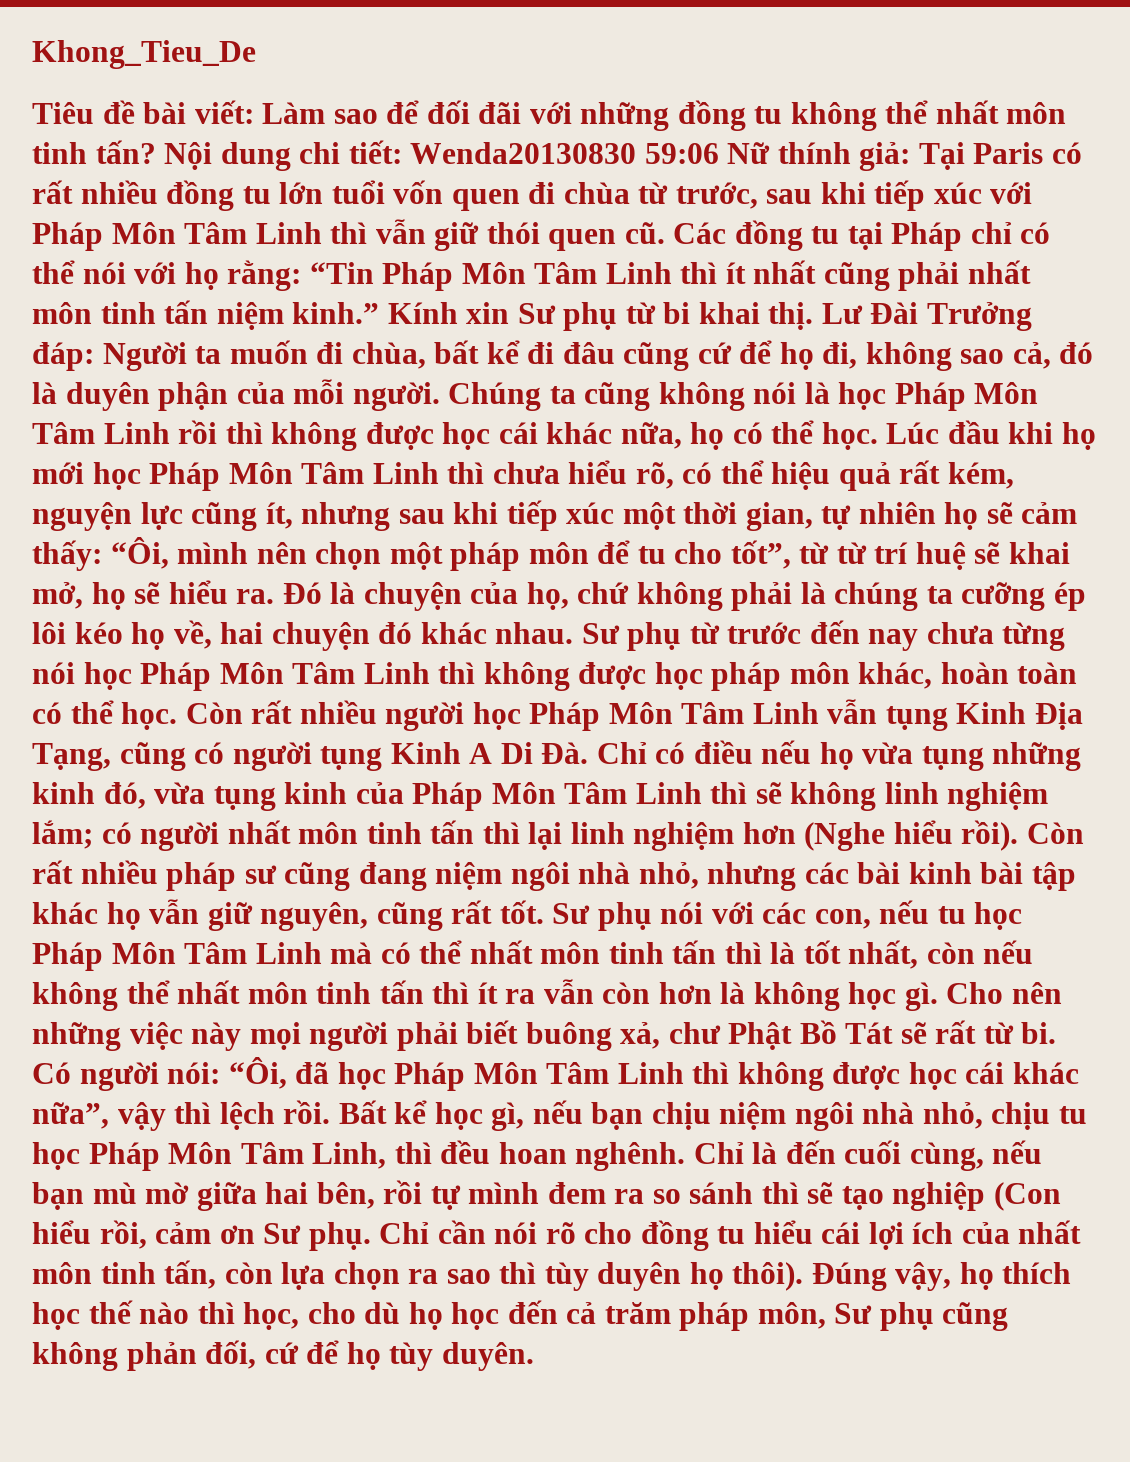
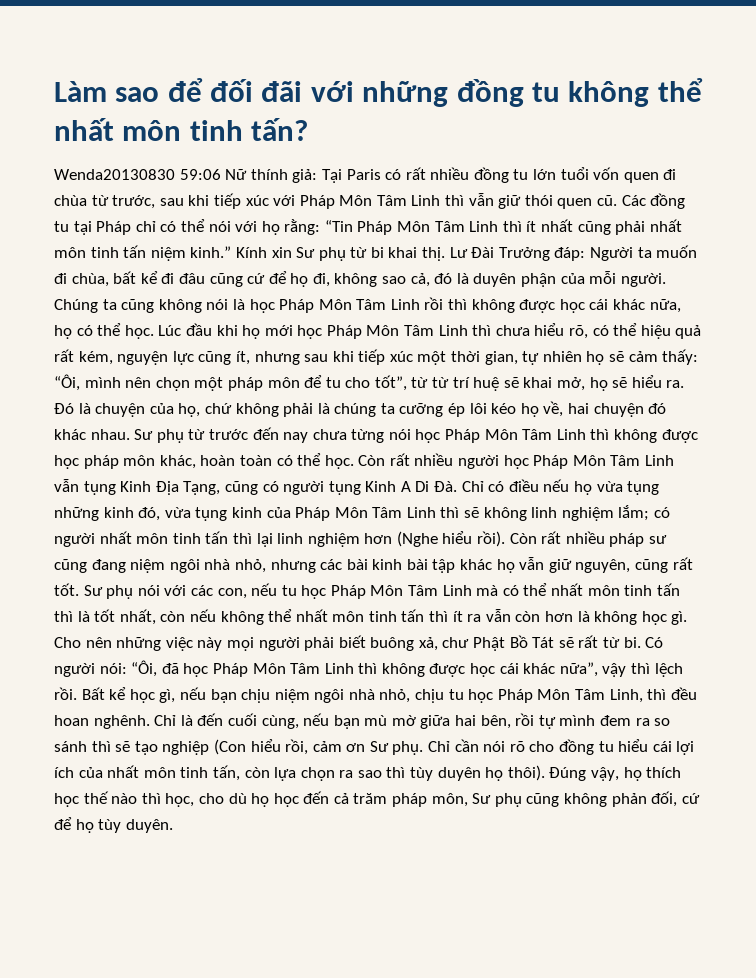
[32,40,256,69] [32,100,254,124] Khong_Tieu_De // Tiêu đề bài viết: -> (54, 91) none
[164,140,402,171] Nội dung chi tiết: -> (309, 129) //

